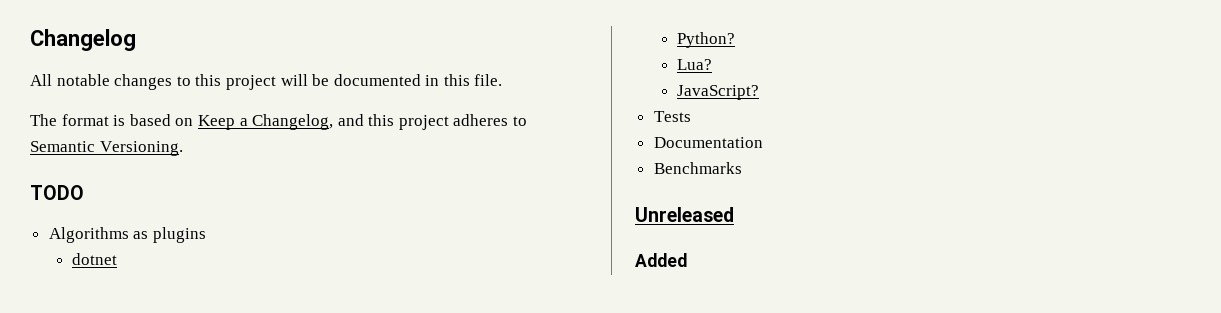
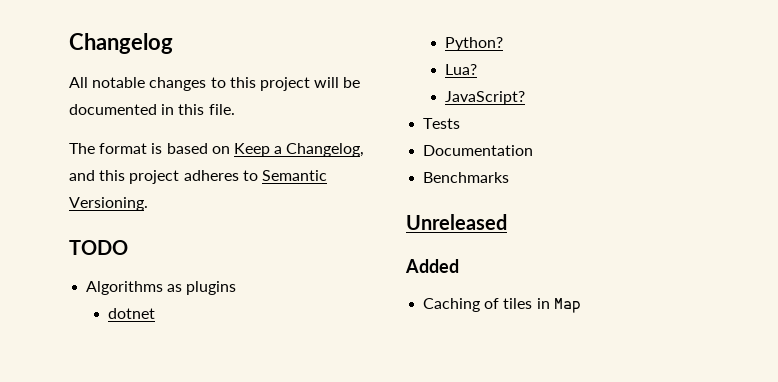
(687, 260) none -> [423,298,581,313] // Caching of tiles in Map

